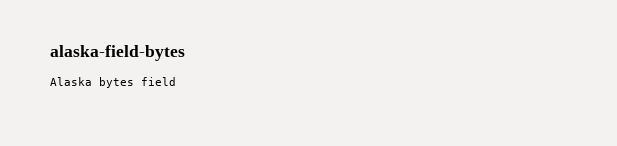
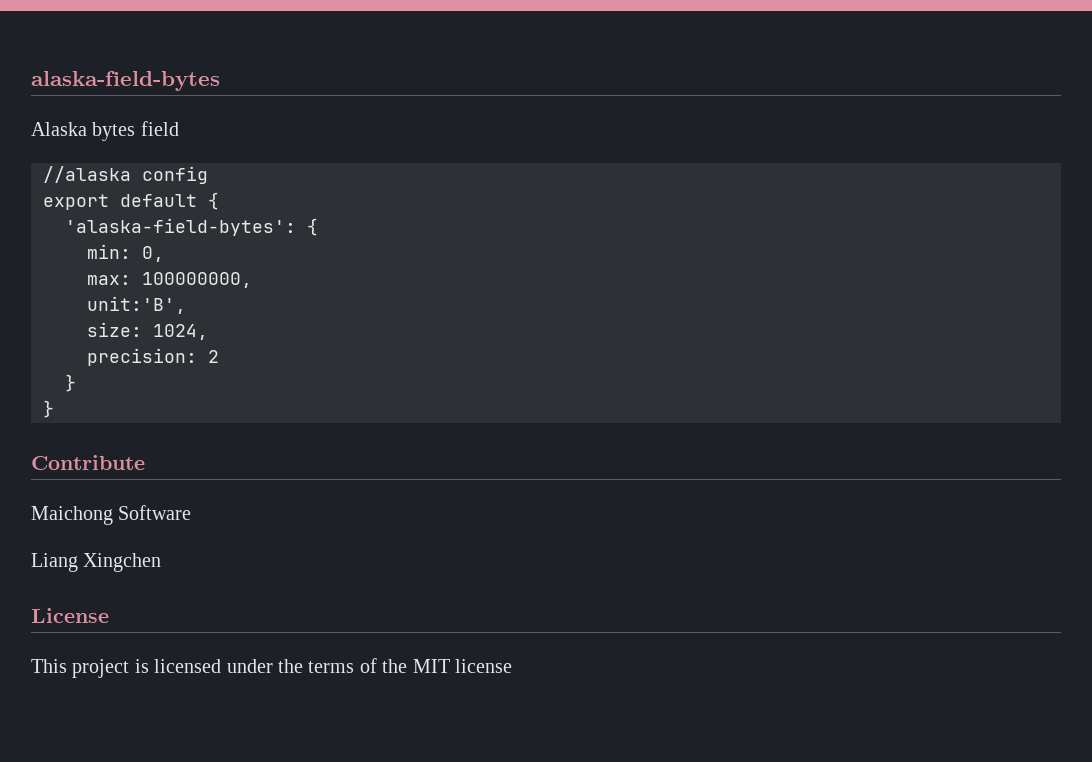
(176, 81) none -> [43,166,208,184] [43,192,219,210] [65,218,318,236] [87,244,164,262] [87,272,252,288] [87,296,186,314] [87,322,208,340] [87,348,219,366] [65,374,76,392] [43,400,54,418] [31,455,145,470] [31,505,192,525] [31,553,162,572] [31,608,109,623] [31,658,512,678] // //alaska config // export default { // 'alaska-field-bytes': { // min: 0, // max: 100000000, // unit:'B', // size: 1024, // precision: 2 // } // } // Contribute // Maichong Software // Liang Xingchen // License // This project is licensed under the terms of the MIT license

